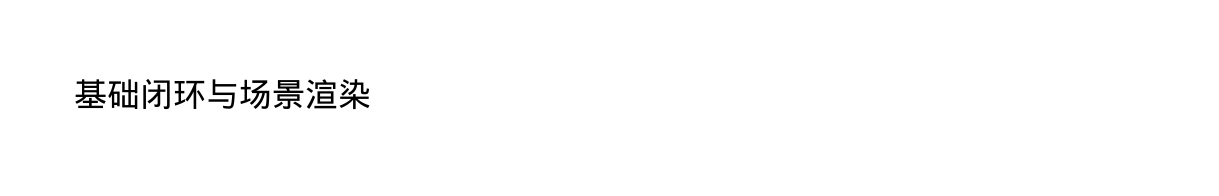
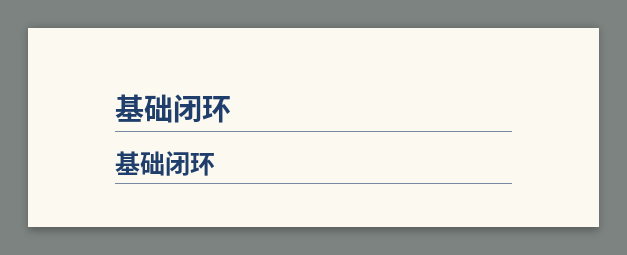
[74,78,371,110] 基础闭环与场景渲染 -> [115,94,231,123] [115,151,215,176] 基础闭环 // 基础闭环

